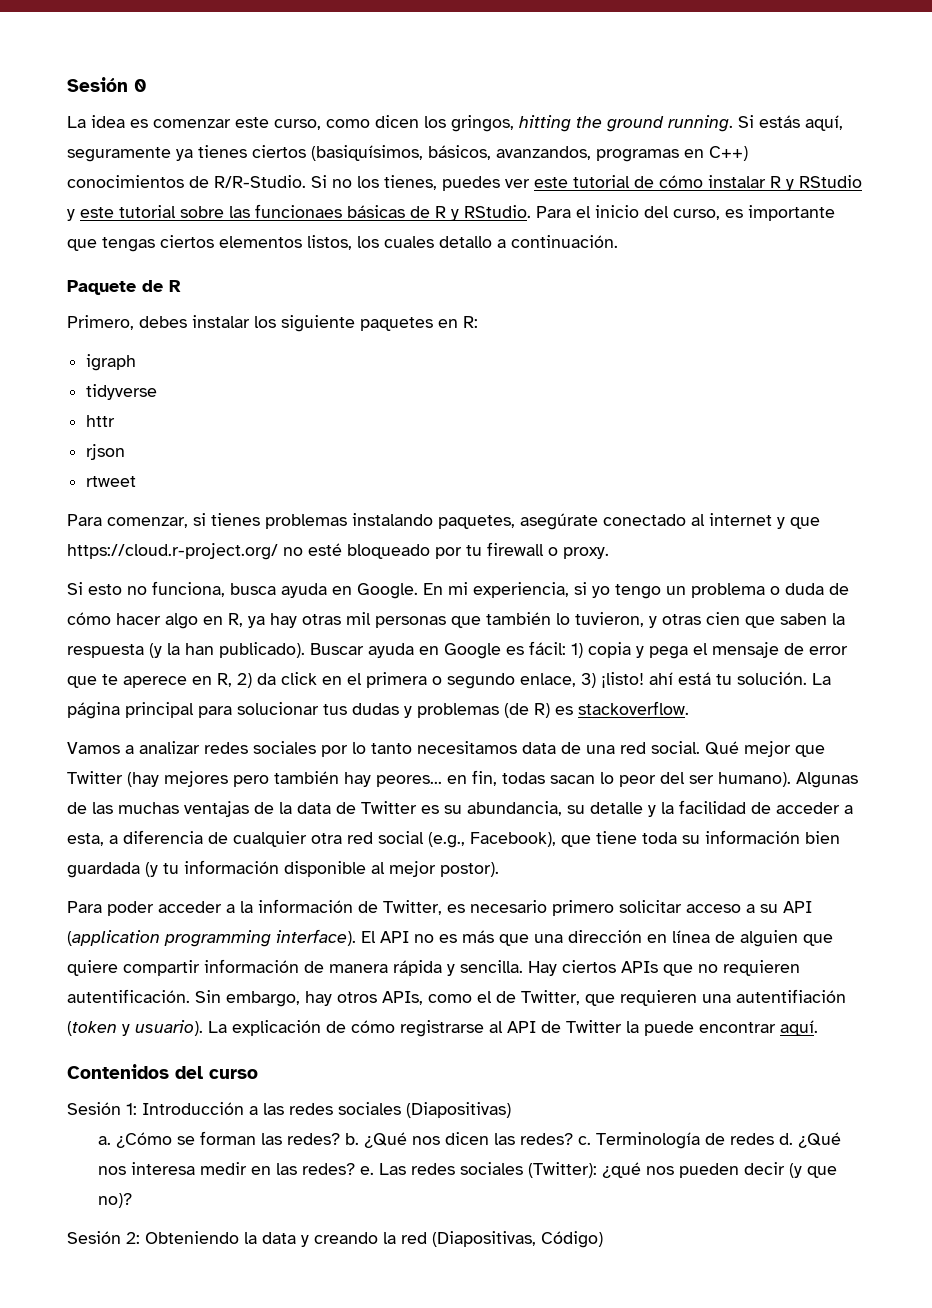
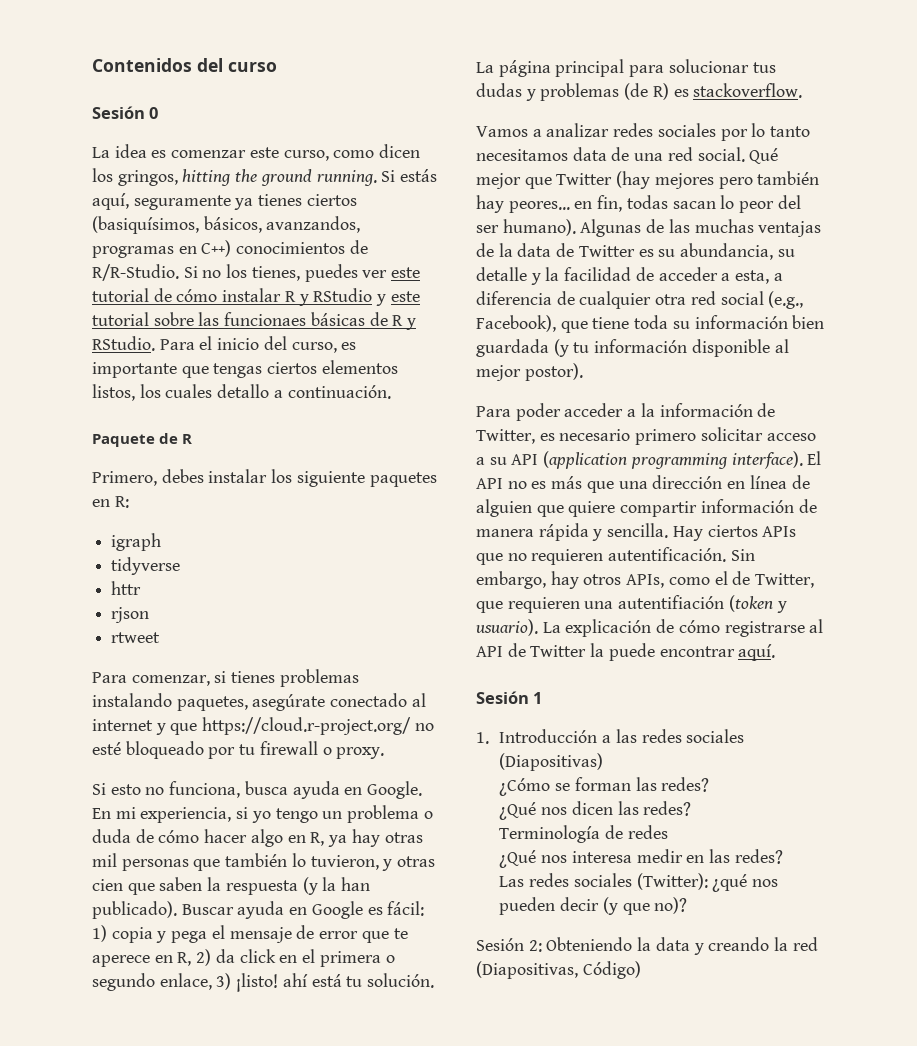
(67, 84) none -> [92,58,277,72] Contenidos del curso //
[67,1064,258,1079] [67,1102,137,1115] Contenidos del curso // Sesión 1: -> [476,691,543,704] [476,732,489,744] Sesión 1 // 1.
[98,1136,112,1145] a. -> (604, 762) none
[345,1133,360,1145] b. -> (710, 784) //
[578,1136,592,1145] c. -> (692, 808) //
[779,1133,794,1145] d. -> (668, 832) //
[360,1166,375,1175] e. -> (783, 856) //

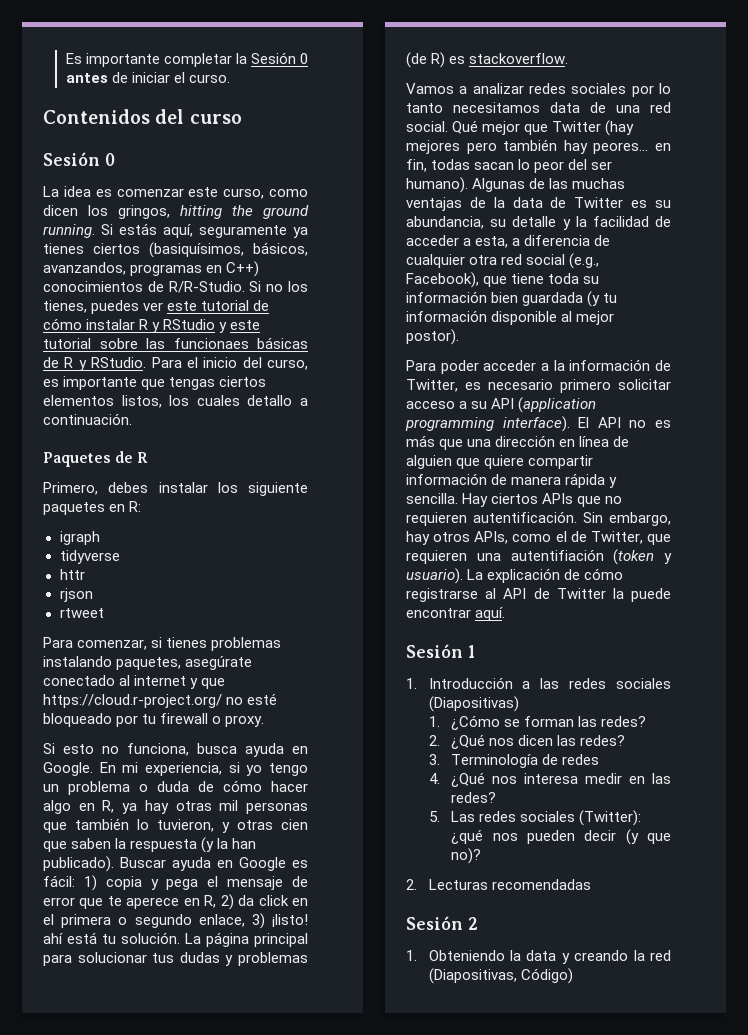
(92, 65) none -> [65,52,308,67] [65,72,230,83] Es importante completar la Sesión 0 antes de iniciar el curso. //
[92,434,155,447] Paquete -> [43,452,111,467] Paquetes
(604, 762) none -> [428,716,440,727] 1.
(710, 784) none -> [428,735,440,746] 2.
(692, 808) none -> [428,754,440,765] 3.
(668, 832) none -> [428,773,440,784] 4.
(783, 856) none -> [428,811,440,822] 5.
[476,938,542,952] // Sesión 2: -> [406,879,591,890] [406,916,478,930] [406,950,417,961] // 2. Lecturas recomendadas // Sesión 2 // 1.

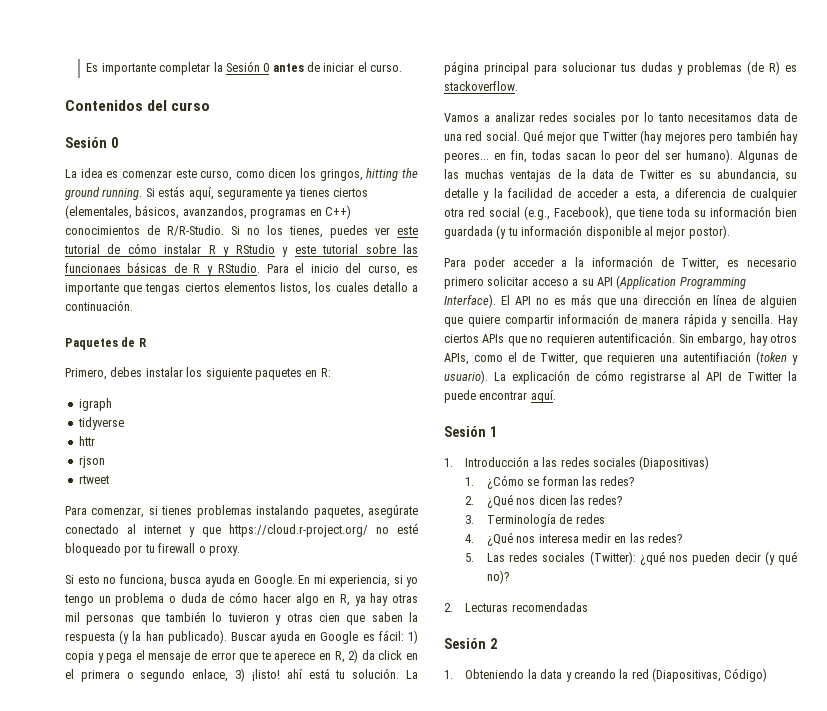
[149,242,244,258] (basiquísimos, -> [65,205,132,219] (elementales,
[157,819,214,832] tuvieron, -> [227,613,269,622] tuvieron
[518,397,597,413] [405,416,570,432] (application programming interface). -> [616,275,746,289] [444,294,496,308] (Application Programming Interface).
[647,833,671,844] que -> [778,551,797,565] qué

